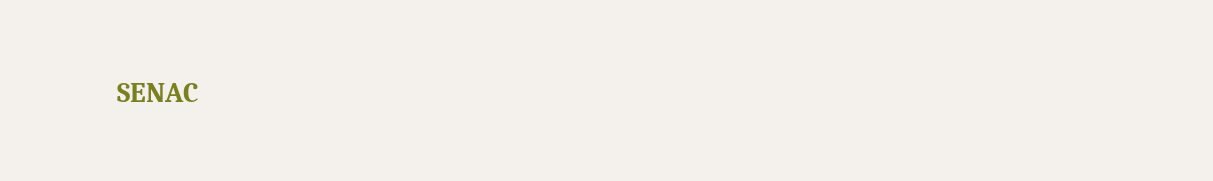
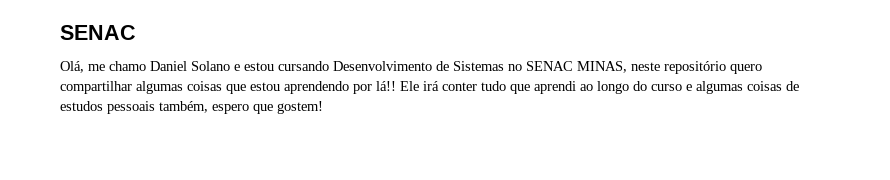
[117,83,198,102] SENAC -> [60,25,136,40] [60,61,762,74] [60,81,799,94] [60,101,323,114] SENAC // Olá, me chamo Daniel Solano e estou cursando Desenvolvimento de Sistemas no SENAC MINAS, neste repositório quero compartilhar algumas coisas que estou aprendendo por lá!! Ele irá conter tudo que aprendi ao longo do curso e algumas coisas de estudos pessoais também, espero que gostem!

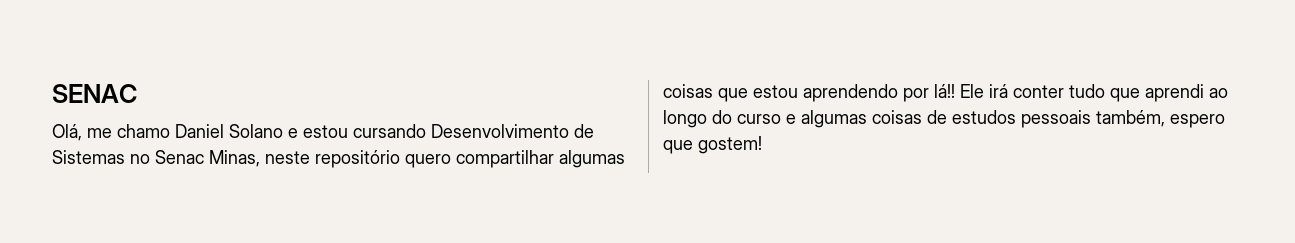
[526,61,627,73] SENAC MINAS, -> [155,150,260,167] Senac Minas,

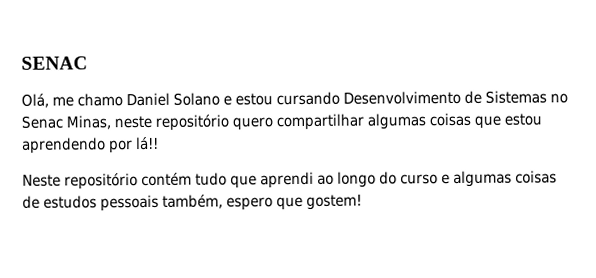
[960,84,1064,98] Ele irá conter -> [22,172,192,190] // Neste repositório contém

